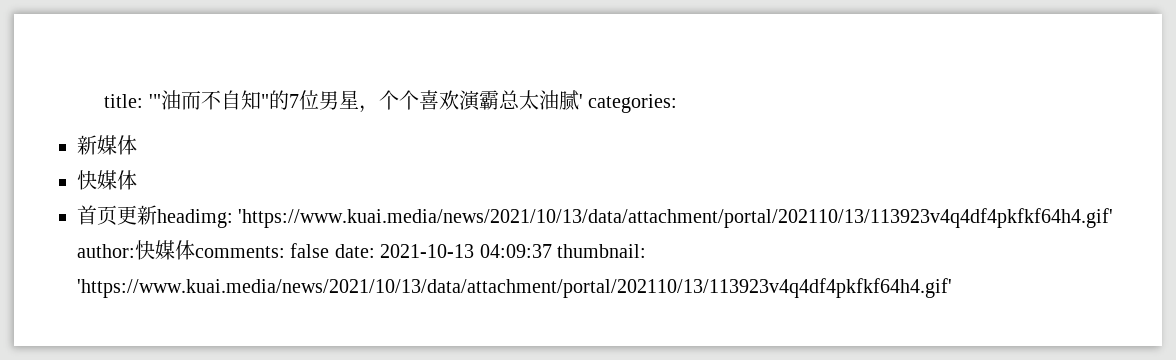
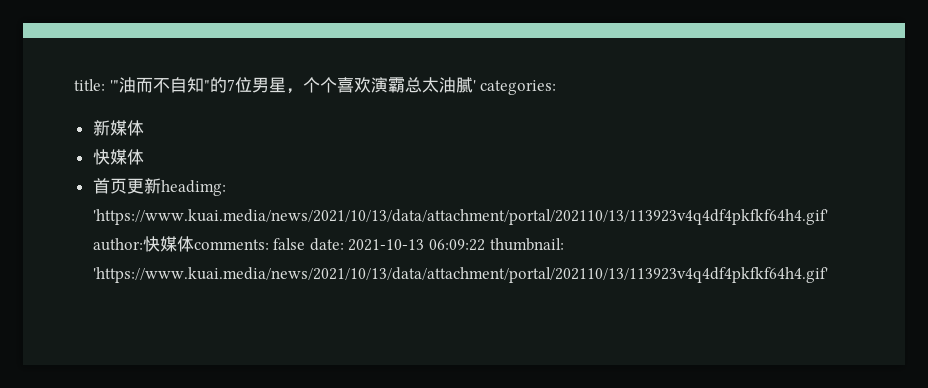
[479,244,552,258] 04:09:37 -> [429,239,486,251] 06:09:22

